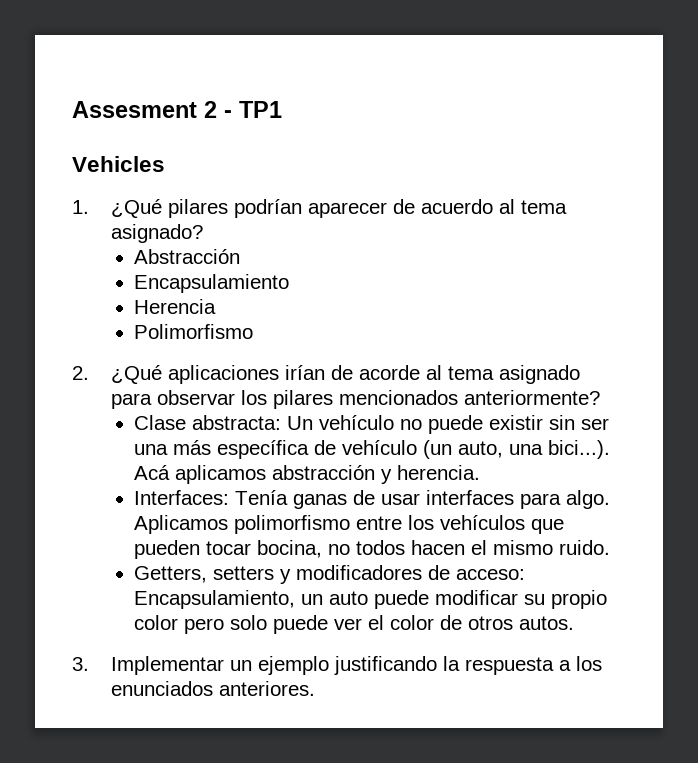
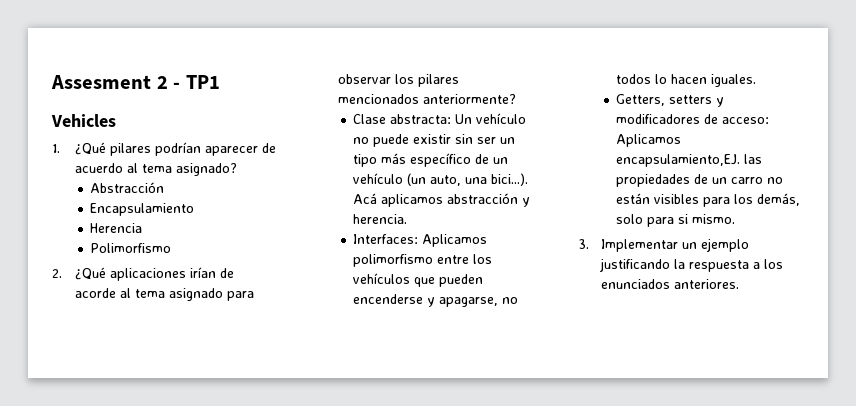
[134,440,337,459] una más específica de -> [500,137,516,144] [353,153,509,167] un tipo más específico de un
[235,490,611,509] Tenía ganas de usar interfaces para algo. -> (419, 239) none
[206,540,611,558] tocar bocina, no todos hacen el mismo ruido. -> [353,294,519,307] [616,74,757,87] encenderse y apagarse, no todos lo hacen iguales.
[134,590,608,609] [134,615,575,634] Encapsulamiento, un auto puede modificar su propio color pero solo puede ver el color de otros autos. -> [616,134,682,147] [616,154,763,167] [616,174,784,187] [616,193,801,207] [616,214,736,227] Aplicamos encapsulamiento,EJ. las propiedades de un carro no están visibles para los demás, solo para si mismo.

